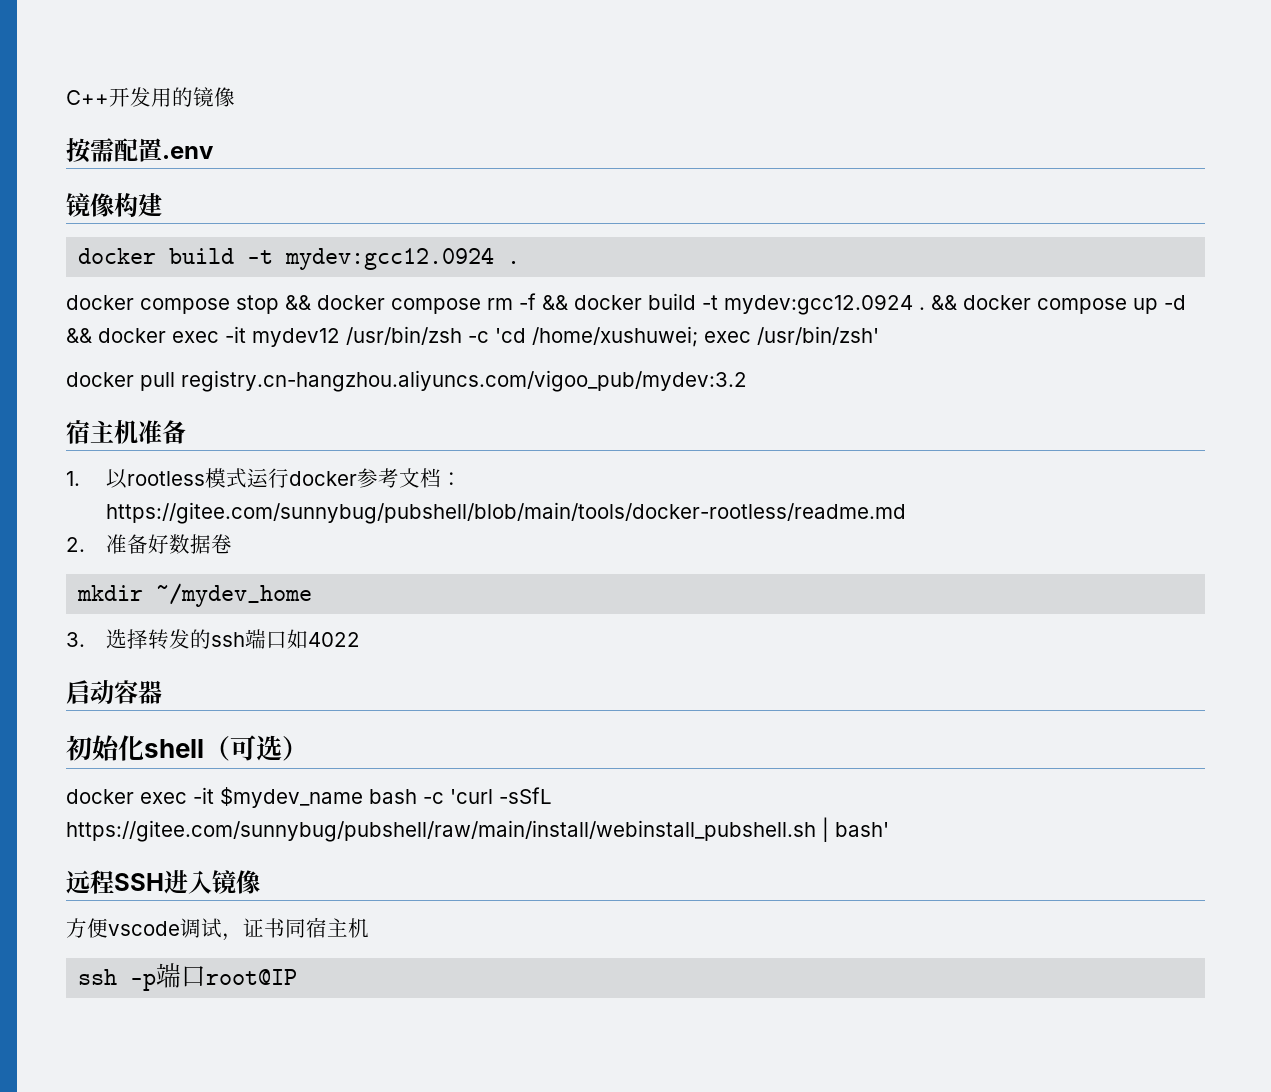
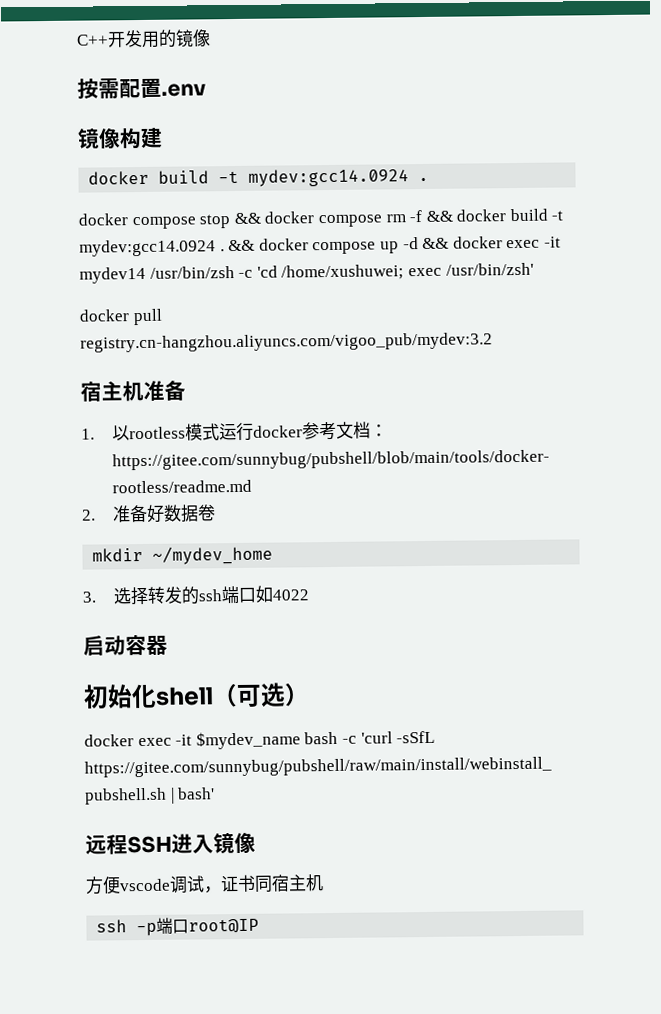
[285,247,495,270] mydev:gcc12.0924 -> [248,168,410,187] mydev:gcc14.0924
[724,294,913,315] mydev:gcc12.0924 -> [79,239,216,257] mydev:gcc14.0924
[252,328,340,347] mydev12 -> [79,266,146,284] mydev14

